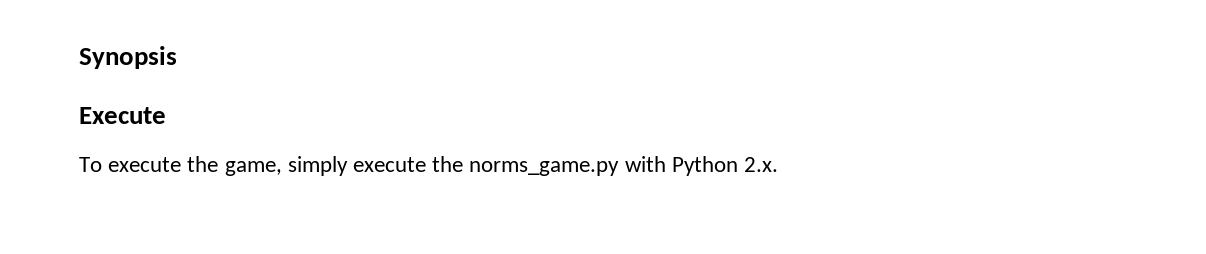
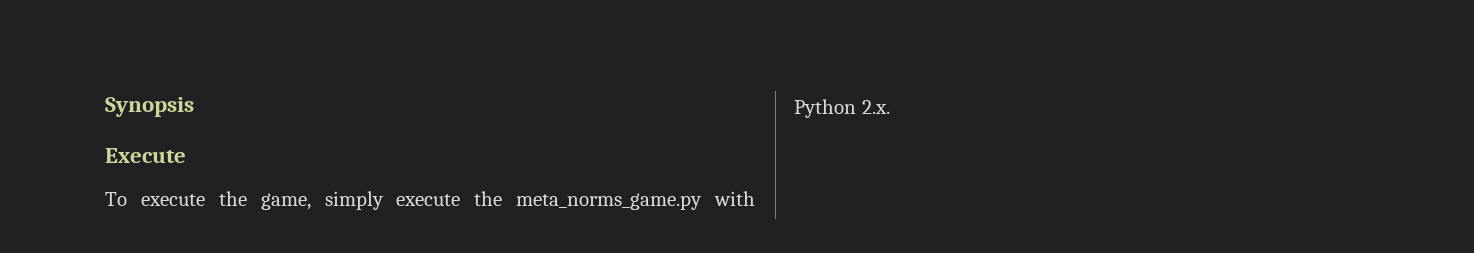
[469,161,620,176] norms_game.py -> [516,193,703,210] meta_norms_game.py

